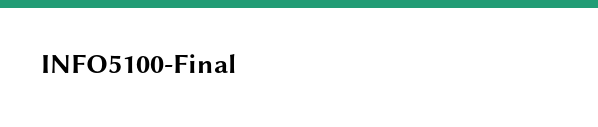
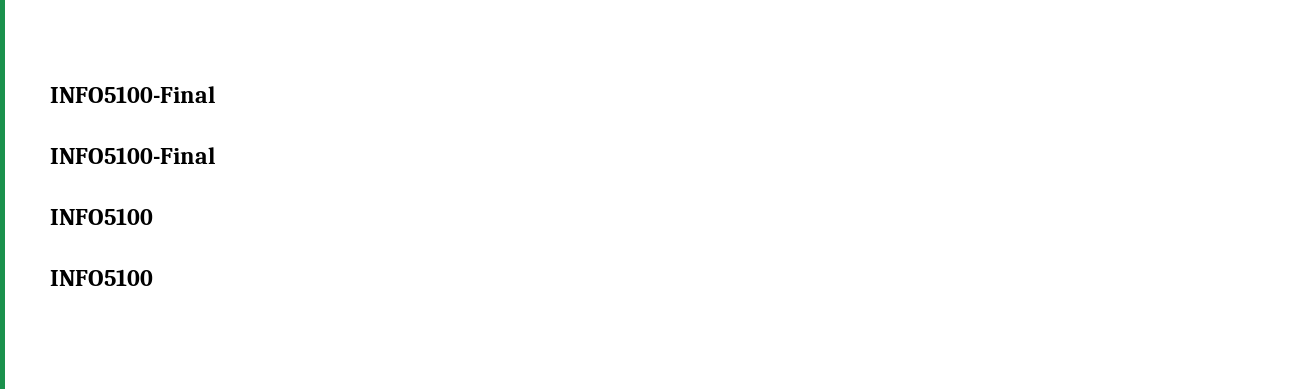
[41,54,236,73] INFO5100-Final -> [50,86,215,103] [50,147,215,164] [50,208,153,225] [50,269,153,286] INFO5100-Final // INFO5100-Final // INFO5100 // INFO5100

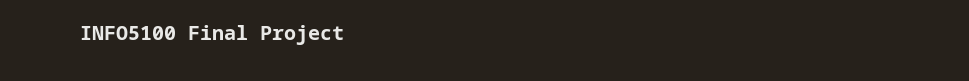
[50,86,215,103] [50,147,215,164] [50,208,153,225] [50,269,153,286] INFO5100-Final // INFO5100-Final // INFO5100 // INFO5100 -> [80,25,344,45] INFO5100 Final Project

